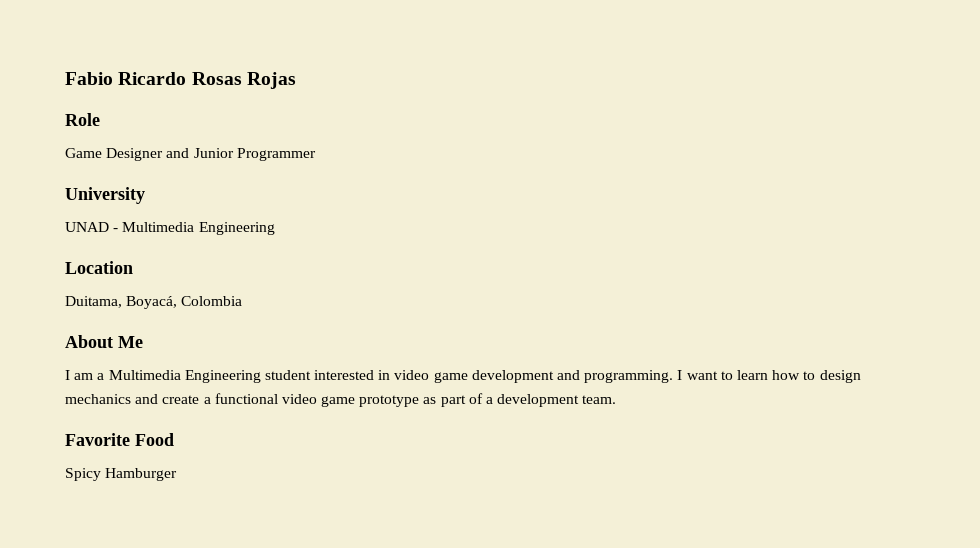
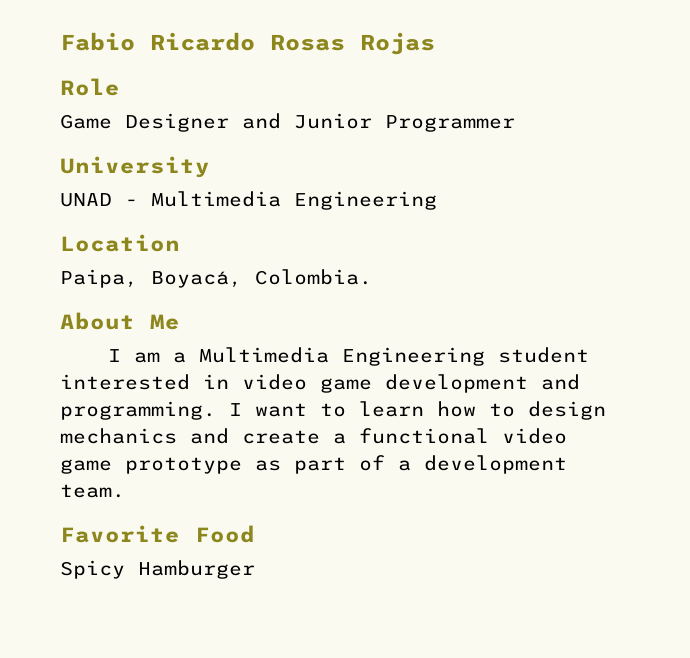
[65,296,243,309] Duitama, Boyacá, Colombia -> [60,269,372,288] Paipa, Boyacá, Colombia.

